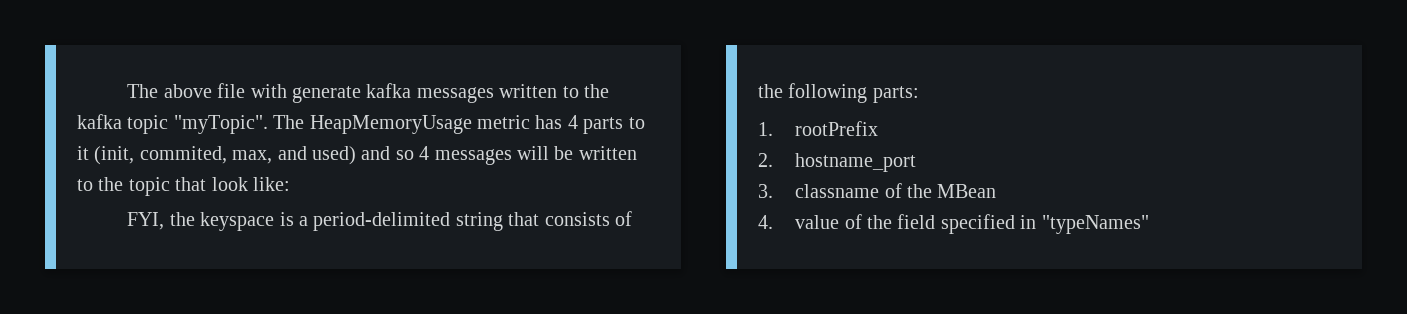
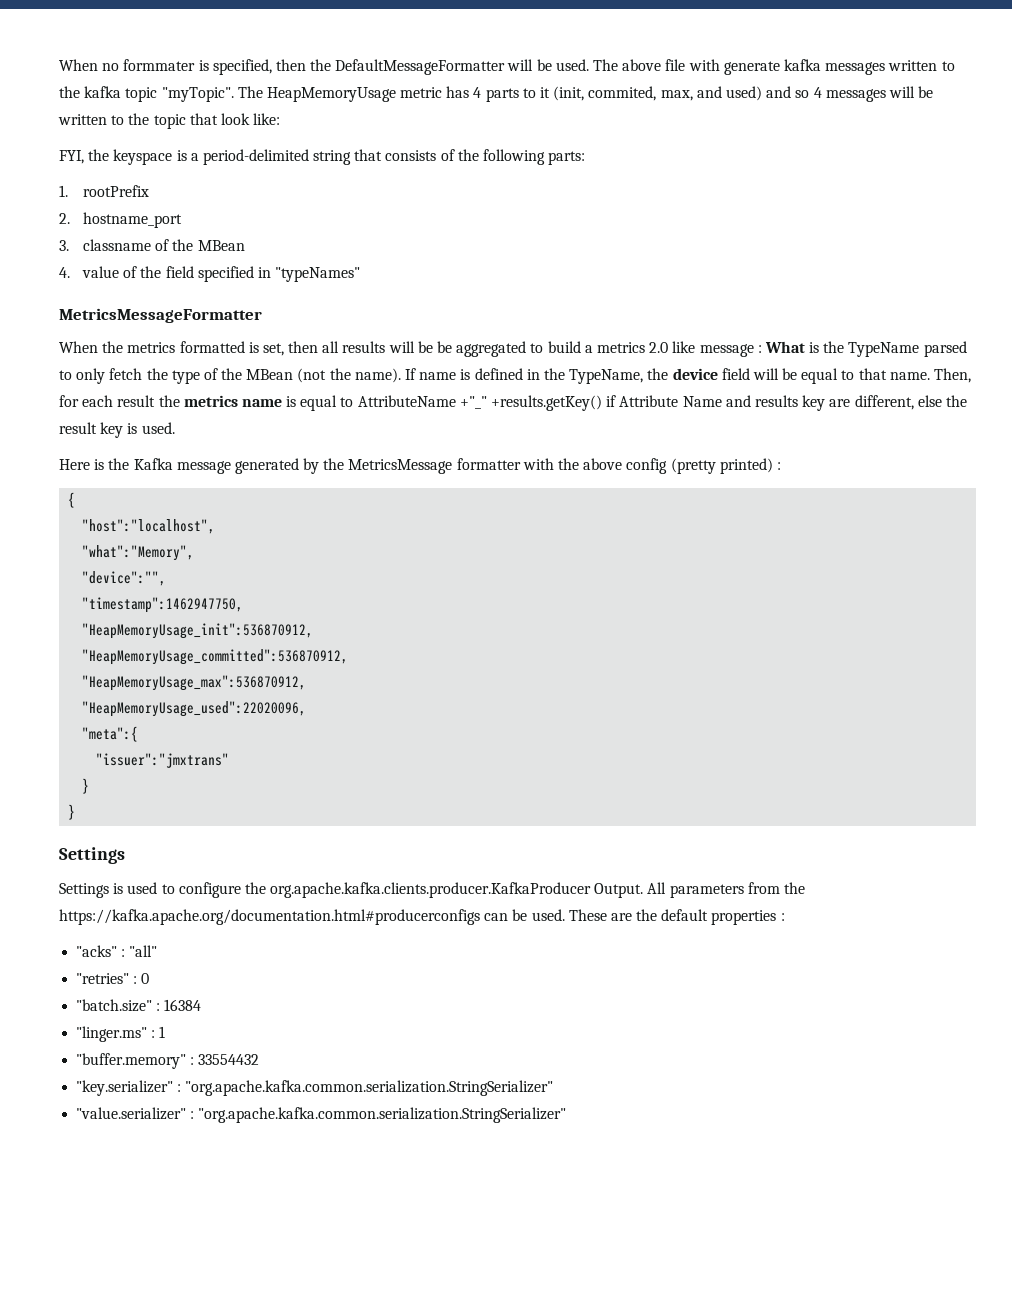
(127, 91) none -> [59,59,589,75] When no formmater is specified, then the DefaultMessageFormatter will be used.
(1149, 224) none -> [59,308,262,323] [59,341,967,357] [59,368,971,384] [59,395,967,411] [59,422,175,438] [59,458,781,474] [68,492,76,508] [82,519,216,534] [82,545,195,561] [82,571,167,586] [82,597,244,613] [82,623,314,639] [82,649,349,665] [82,675,307,691] [82,701,307,717] [82,726,139,742] [96,753,230,768] [82,778,90,794] [68,804,76,820] [59,847,125,864] [59,882,806,898] [59,909,785,925] [76,945,158,957] [76,973,150,984] [76,999,202,1012] [76,1026,166,1042] [76,1053,260,1069] [76,1080,554,1096] [76,1107,567,1123] // MetricsMessageFormatter // When the metrics formatted is set, then all results will be be aggregated to build a metrics 2.0 like message : What is the TypeName parsed to only fetch the type of the MBean (not the name). If name is defined in the TypeName, the device field will be equal to that name. Then, for each result the metrics name is equal to AttributeName +"_" +results.getKey() if Attribute Name and results key are different, else the result key is used. // Here is the Kafka message generated by the MetricsMessage formatter with the above config (pretty printed) : // { // "host":"localhost", // "what":"Memory", // "device":"", // "timestamp":1462947750, // "HeapMemoryUsage_init":536870912, // "HeapMemoryUsage_committed":536870912, // "HeapMemoryUsage_max":536870912, // "HeapMemoryUsage_used":22020096, // "meta":{ // "issuer":"jmxtrans" // } // } // Settings // Settings is used to configure the org.apache.kafka.clients.producer.KafkaProducer Output. All parameters from the https://kafka.apache.org/documentation.html#producerconfigs can be used. These are the default properties : // "acks" : "all" // "retries" : 0 // "batch.size" : 16384 // "linger.ms" : 1 // "buffer.memory" : 33554432 // "key.serializer" : "org.apache.kafka.common.serialization.StringSerializer" // "value.serializer" : "org.apache.kafka.common.serialization.StringSerializer"

